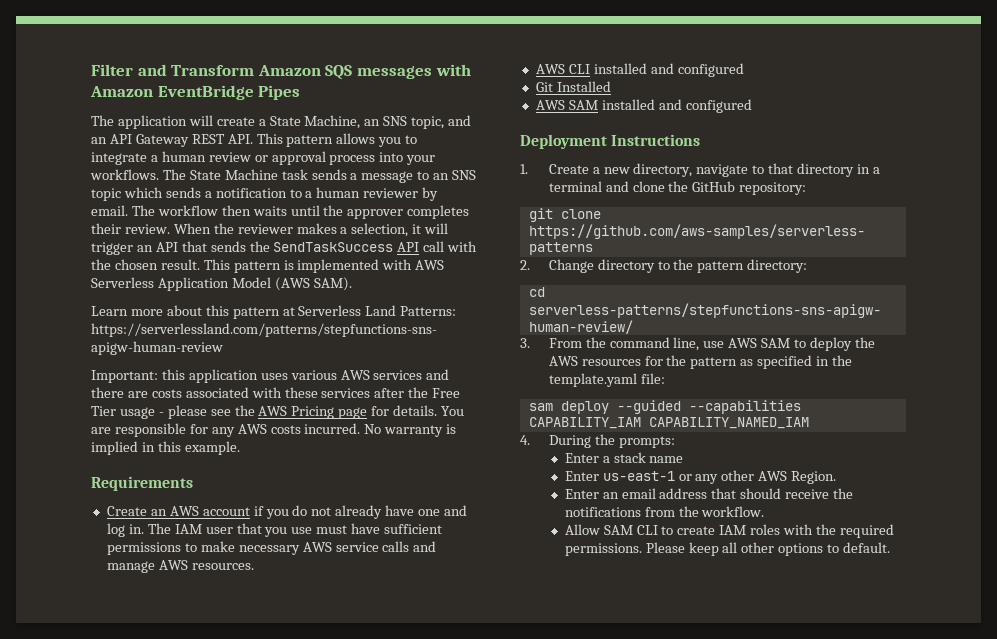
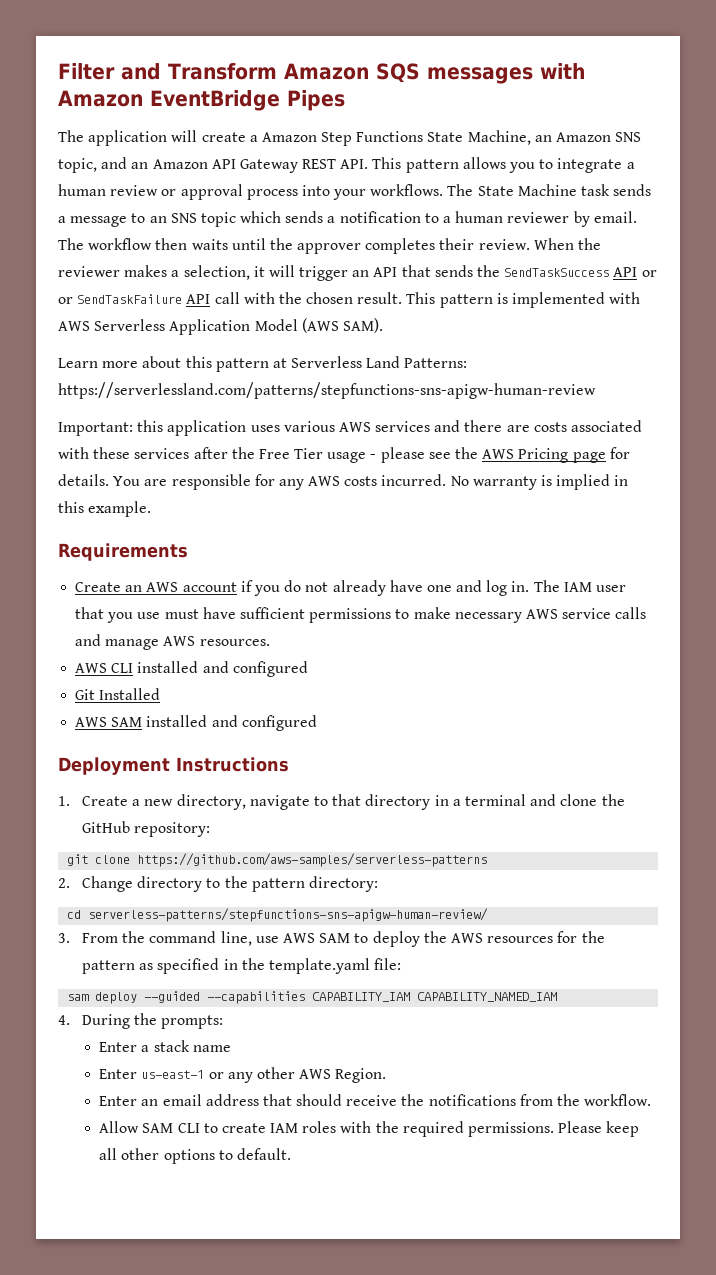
(266, 122) none -> [261,131,424,146] Amazon Step Functions
(381, 122) none -> [556,132,612,142] Amazon
(107, 140) none -> [152,159,208,169] Amazon
(420, 247) none -> [641,270,657,277] [58,294,211,304] or or SendTaskFailure API

